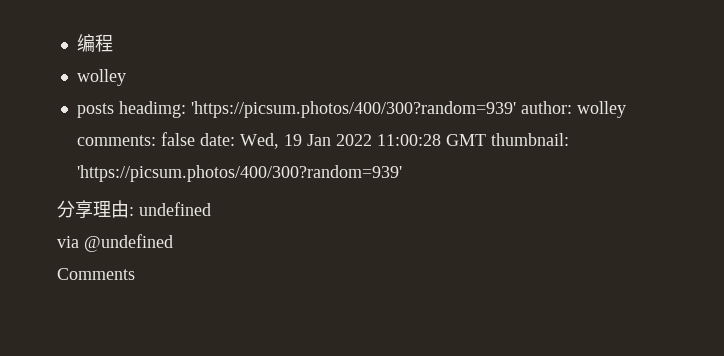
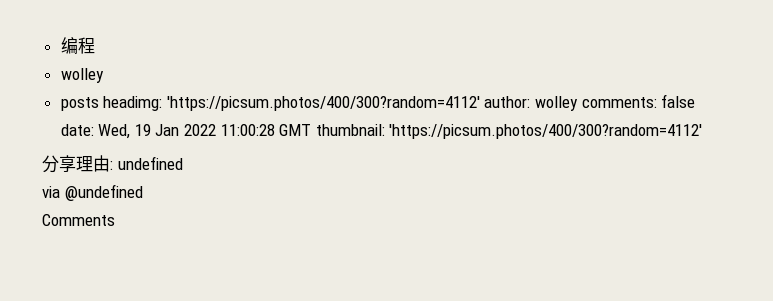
[190,101,516,118] 'https://picsum.photos/400/300?random=939' -> [166,96,480,111] 'https://picsum.photos/400/300?random=4112'
[76,165,402,182] 'https://picsum.photos/400/300?random=939' -> [389,124,703,139] 'https://picsum.photos/400/300?random=4112'

